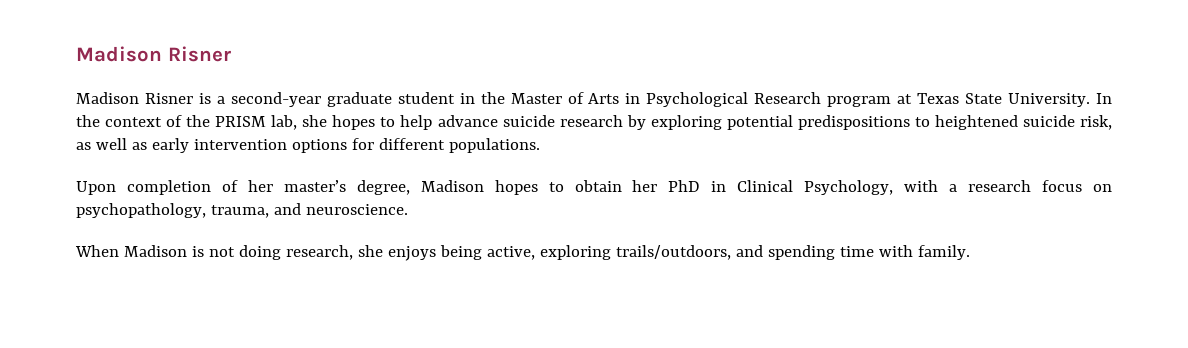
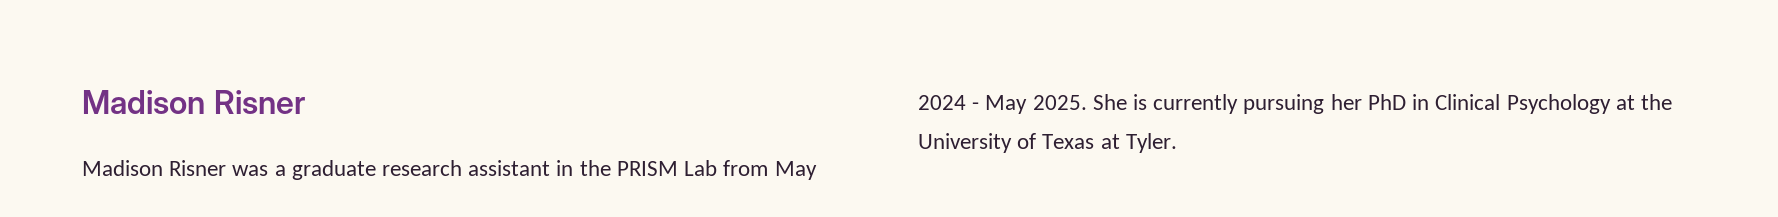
[198,92,1113,107] [76,115,1112,130] [76,138,540,153] [76,180,1112,195] [76,203,408,218] [75,245,970,261] is a second-year graduate student in the Master of Arts in Psychological Research program at Texas State University. In the context of the PRISM lab, she hopes to help advance suicide research by exploring potential predispositions to heightened suicide risk, as well as early intervention options for different populations. // Upon completion of her master’s degree, Madison hopes to obtain her PhD in Clinical Psychology, with a research focus on psychopathology, trauma, and neuroscience. // When Madison is not doing research, she enjoys being active, exploring trails/outdoors, and spending time with family. -> [232,160,817,180] [918,94,1672,114] [918,133,1177,153] was a graduate research assistant in the PRISM Lab from May 2024 - May 2025. She is currently pursuing her PhD in Clinical Psychology at the University of Texas at Tyler.

